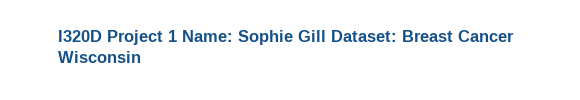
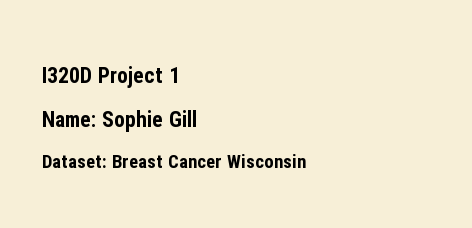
(177, 36) none -> (180, 75) //
(326, 36) none -> (197, 118) //

